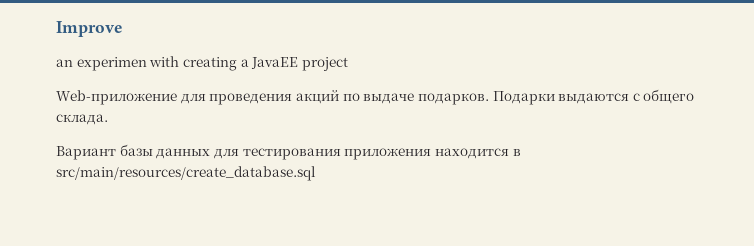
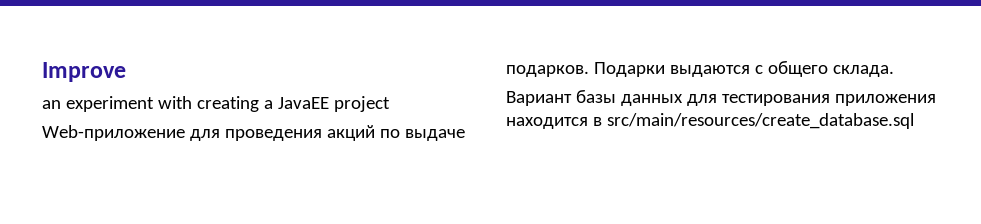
[76,57,147,71] experimen -> [65,96,154,112] experiment

